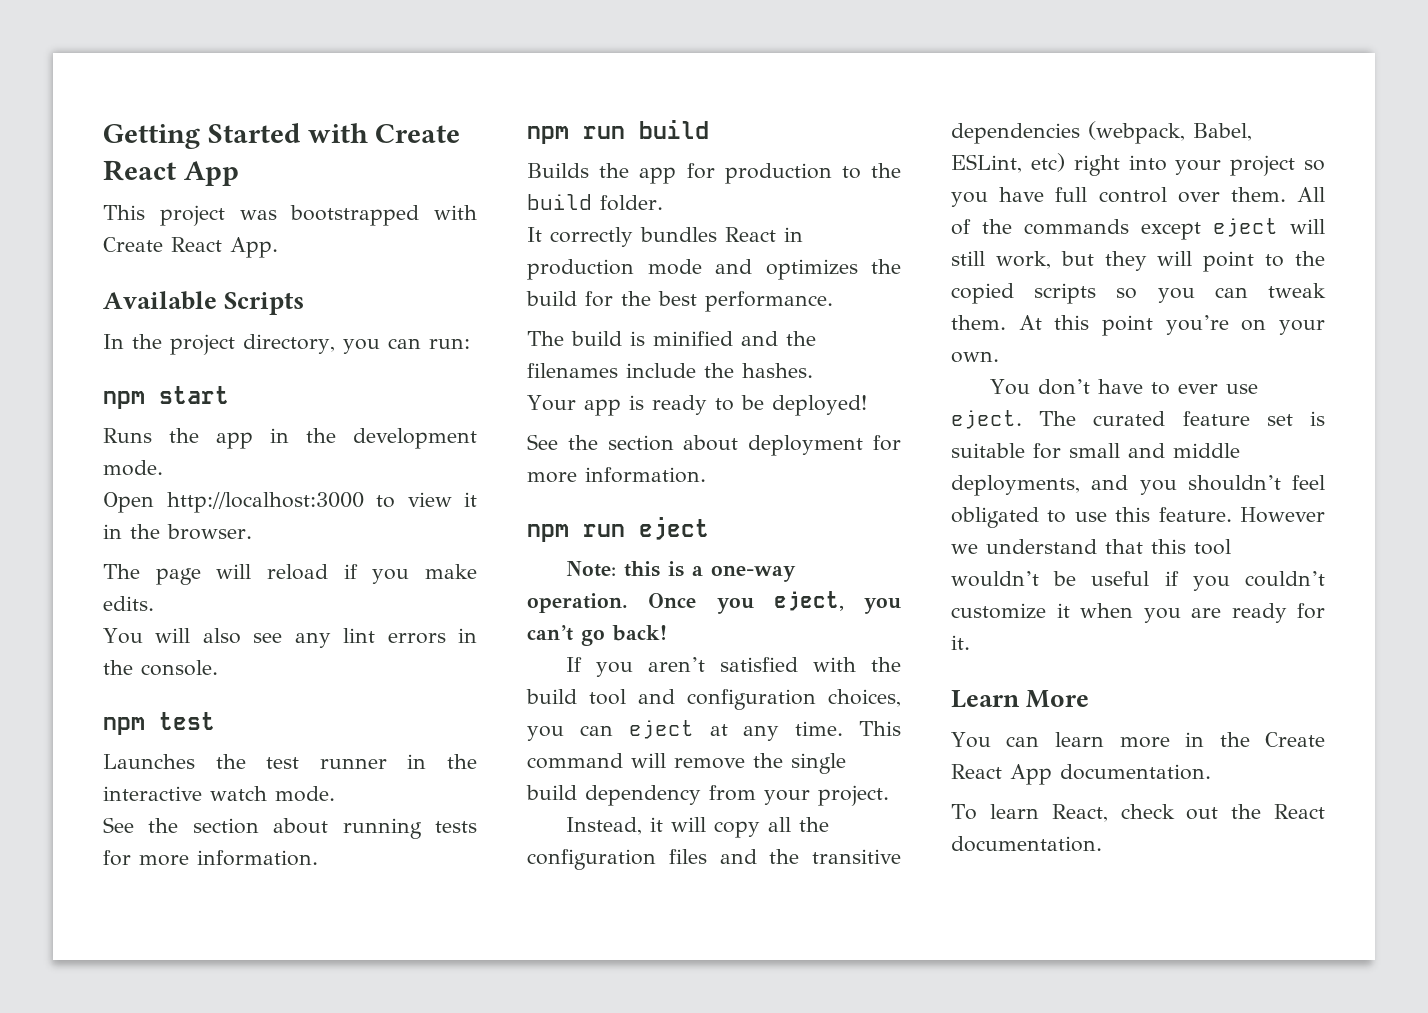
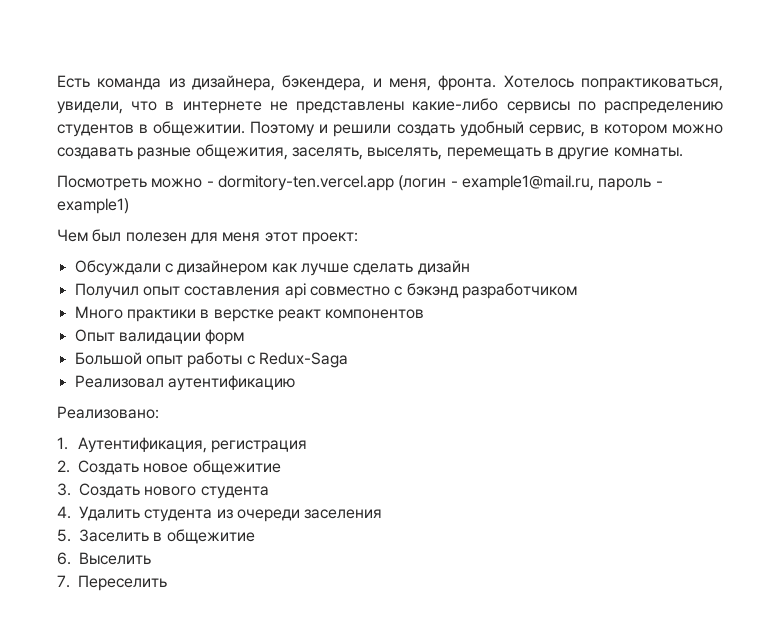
[103,123,461,149] [103,160,239,186] [103,205,477,226] [103,237,278,258] [103,291,305,315] [103,334,470,355] [103,386,229,409] [103,428,477,449] [103,460,163,476] [103,492,477,513] [103,524,252,540] [103,564,477,585] [103,596,154,611] [103,628,477,648] [103,660,218,676] [103,712,215,735] [103,754,477,769] [103,786,335,802] [103,817,477,839] [103,850,318,866] [527,120,709,144] [527,163,901,184] [527,194,663,211] [527,227,803,247] [527,259,901,280] [526,291,833,312] [527,331,816,346] [527,363,813,378] [527,395,867,416] [527,434,901,456] [527,467,706,483] [527,517,709,542] [566,561,797,582] [527,591,901,614] [527,625,667,646] [566,657,901,677] [526,689,901,710] [527,720,901,741] [527,753,846,774] [526,785,889,806] [566,817,830,838] [527,849,901,870] [951,121,1252,144] [951,153,1325,176] [951,187,1325,207] [951,218,1325,240] [951,251,1325,272] [951,283,1326,304] [951,315,1325,336] [951,351,999,363] [990,379,1259,395] [951,410,1325,429] [951,443,1240,459] [951,475,1325,496] [951,507,1325,528] [951,539,1231,555] [951,571,1325,591] [951,603,1325,623] [951,635,970,650] [951,690,1090,708] [951,732,1325,748] [951,764,1211,785] [951,804,1325,822] [951,836,1102,852] Getting Started with Create React App // This project was bootstrapped with Create React App. // Available Scripts // In the project directory, you can run: // npm start // Runs the app in the development mode. // Open http://localhost:3000 to view it in the browser. // The page will reload if you make edits. // You will also see any lint errors in the console. // npm test // Launches the test runner in the interactive watch mode. // See the section about running tests for more information. // npm run build // Builds the app for production to the build folder. // It correctly bundles React in production mode and optimizes the build for the best performance. // The build is minified and the filenames include the hashes. // Your app is ready to be deployed! // See the section about deployment for more information. // npm run eject // Note: this is a one-way operation. Once you eject, you can’t go back! // If you aren’t satisfied with the build tool and configuration choices, you can eject at any time. This command will remove the single build dependency from your project. // Instead, it will copy all the configuration files and the transitive dependencies (webpack, Babel, ESLint, etc) right into your project so you have full control over them. All of the commands except eject will still work, but they will point to the copied scripts so you can tweak them. At this point you’re on your own. // You don’t have to ever use eject. The curated feature set is suitable for small and middle deployments, and you shouldn’t feel obligated to use this feature. However we understand that this tool wouldn’t be useful if you couldn’t customize it when you are ready for it. // Learn More // You can learn more in the Create React App documentation. // To learn React, check out the React documentation. -> [57,75,723,91] [57,98,723,114] [57,121,723,137] [57,144,683,160] [57,175,663,191] [57,198,129,214] [57,229,358,245] [74,260,470,276] [74,283,577,299] [74,306,425,322] [74,329,245,345] [74,352,348,368] [74,375,295,391] [57,406,159,419] [57,437,308,453] [57,460,281,475] [57,483,269,499] [57,506,383,522] [57,529,255,544] [57,552,151,565] [57,575,167,591] Есть команда из дизайнера, бэкендера, и меня, фронта. Хотелось попрактиковаться, увидели, что в интернете не представлены какие-либо сервисы по распределению студентов в общежитии. Поэтому и решили создать удобный сервис, в котором можно создавать разные общежития, заселять, выселять, перемещать в другие комнаты. // Посмотреть можно - dormitory-ten.vercel.app (логин - example1@mail.ru, пароль - example1) // Чем был полезен для меня этот проект: // Обсуждали с дизайнером как лучше сделать дизайн // Получил опыт составления api совместно с бэкэнд разработчиком // Много практики в верстке реакт компонентов // Опыт валидации форм // Большой опыт работы с Redux-Saga // Реализовал аутентификацию // Реализовано: // 1. Аутентификация, регистрация // 2. Создать новое общежитие // 3. Создать нового студента // 4. Удалить студента из очереди заселения // 5. Заселить в общежитие // 6. Выселить // 7. Переселить

